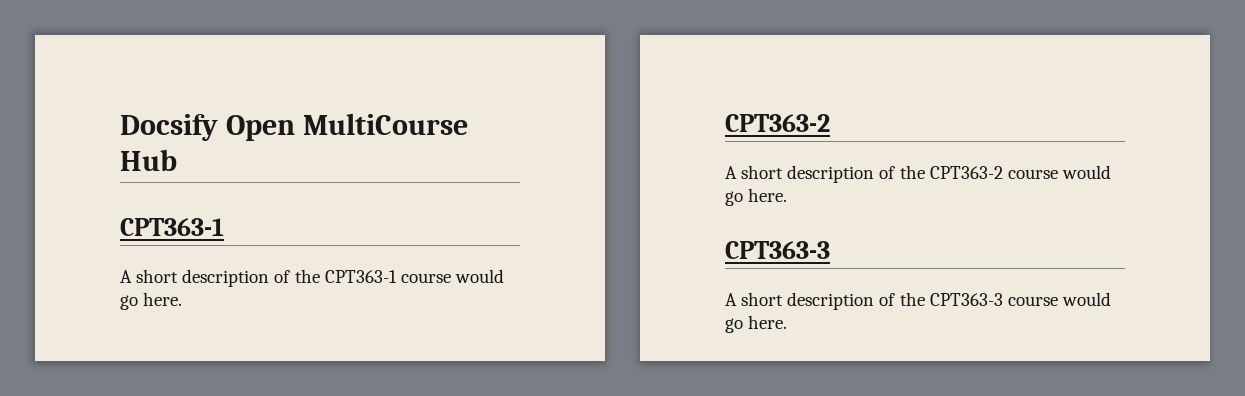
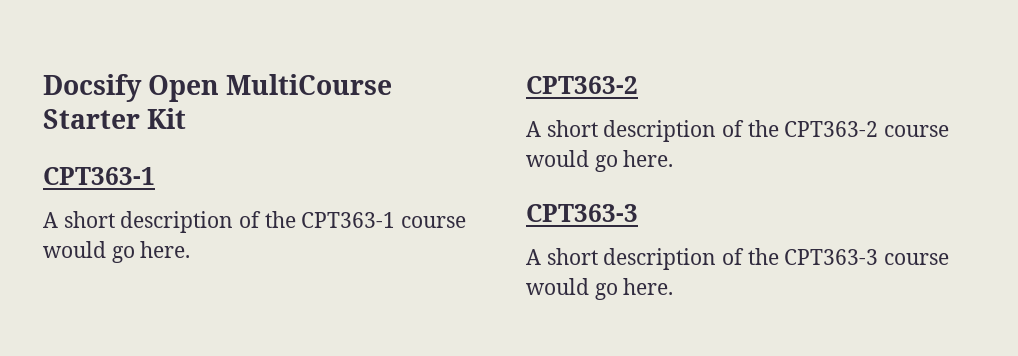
[120,149,177,171] Hub -> [43,108,187,129] Starter Kit

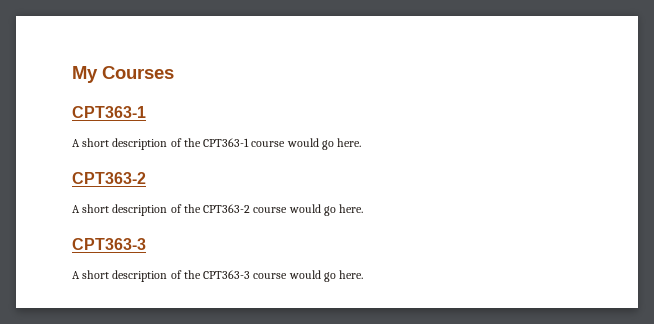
[43,74,393,102] [43,108,187,129] Docsify Open MultiCourse Starter Kit -> [72,66,174,83] My Courses

